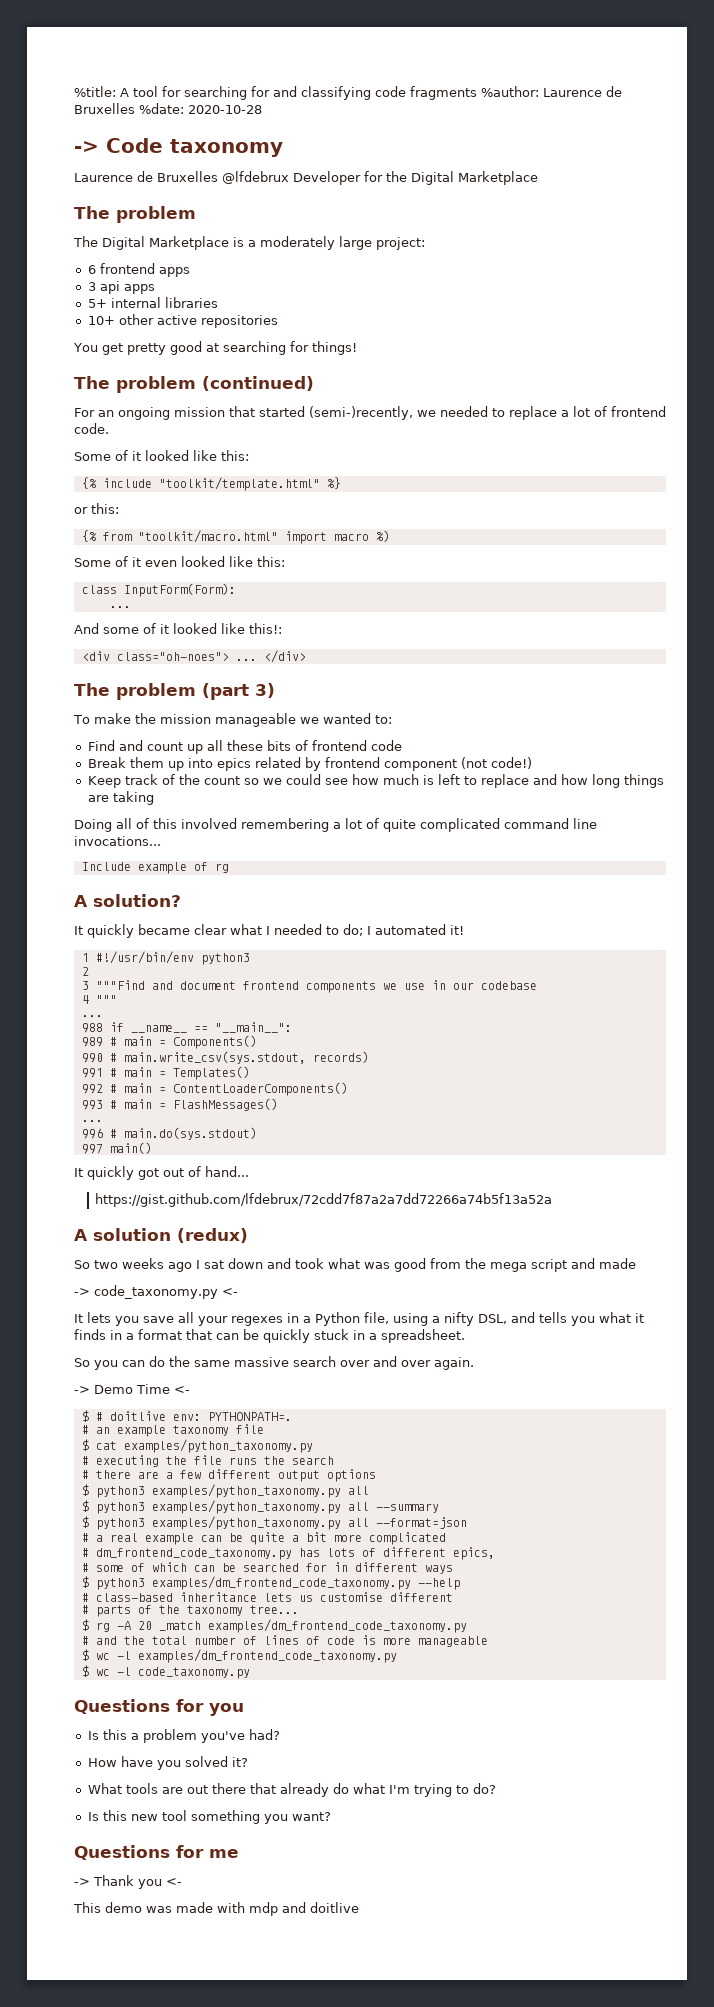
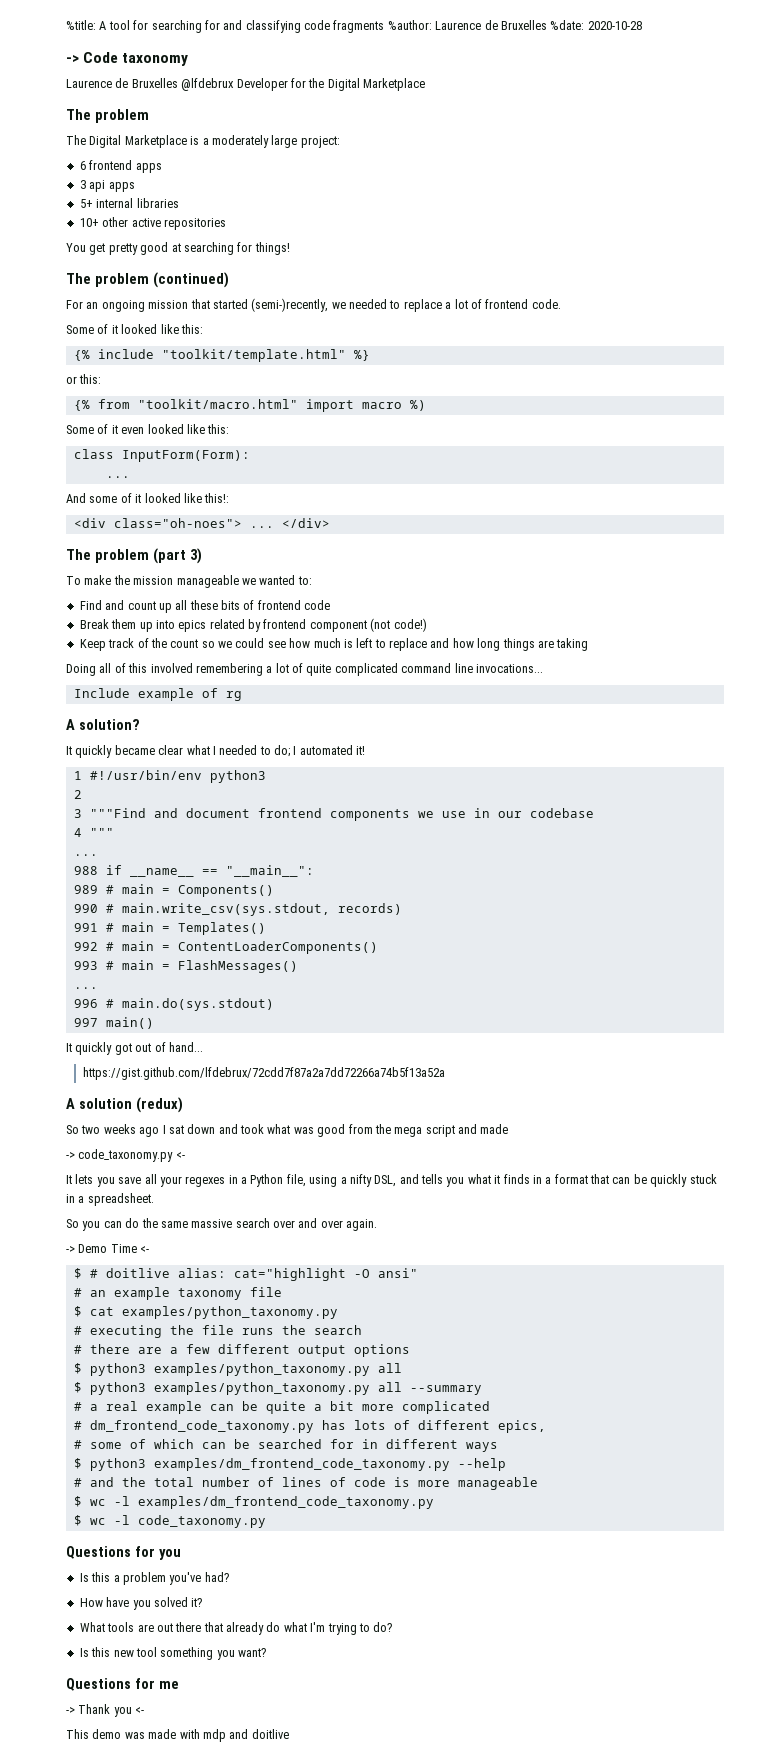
[172,1412,292,1421] env: PYTHONPATH=. -> [177,1268,418,1281] alias: cat="highlight -O ansi"
[81,1516,467,1530] // $ python3 examples/python_taxonomy.py all --format=json -> (482, 1390) none
[81,1592,453,1602] [81,1605,299,1617] [81,1619,467,1633] // # class-based inheritance lets us customise different // # parts of the taxonomy tree... // $ rg -A 20 _match examples/dm_frontend_code_taxonomy.py -> (506, 1464) none

